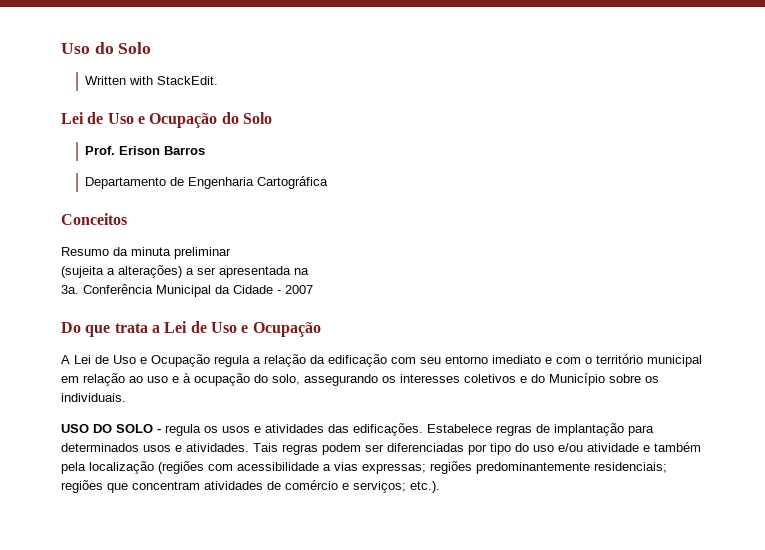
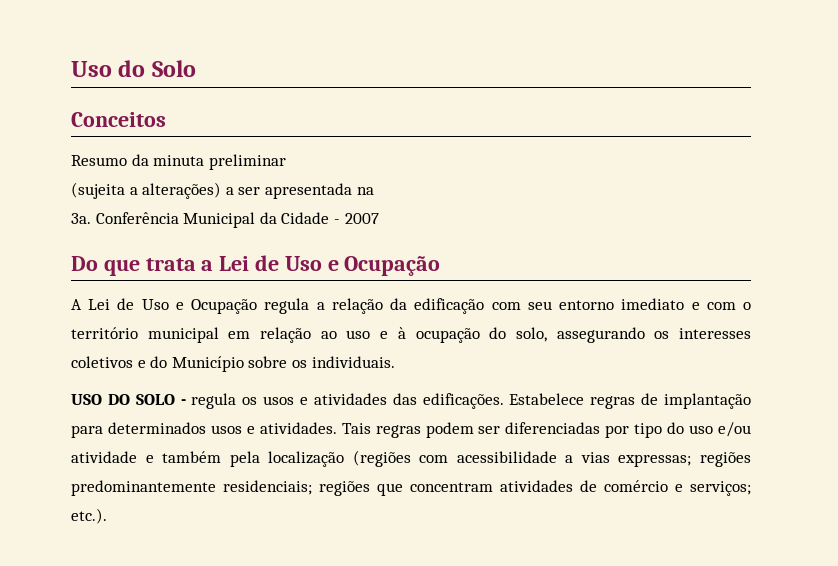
[85,76,219,85] [61,112,272,128] [85,146,206,155] [85,176,329,189] // Written with StackEdit. // Lei de Uso e Ocupação do Solo // Prof. Erison Barros // Departamento de Engenharia Cartográfica -> (196, 68) none

